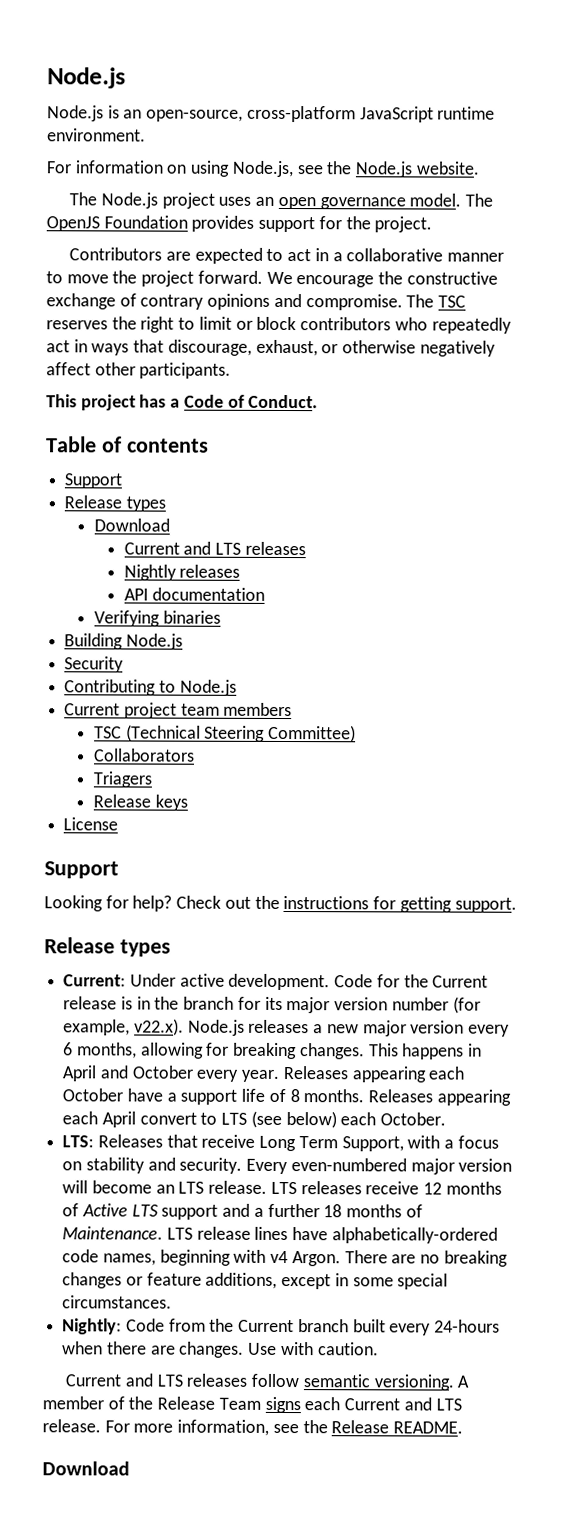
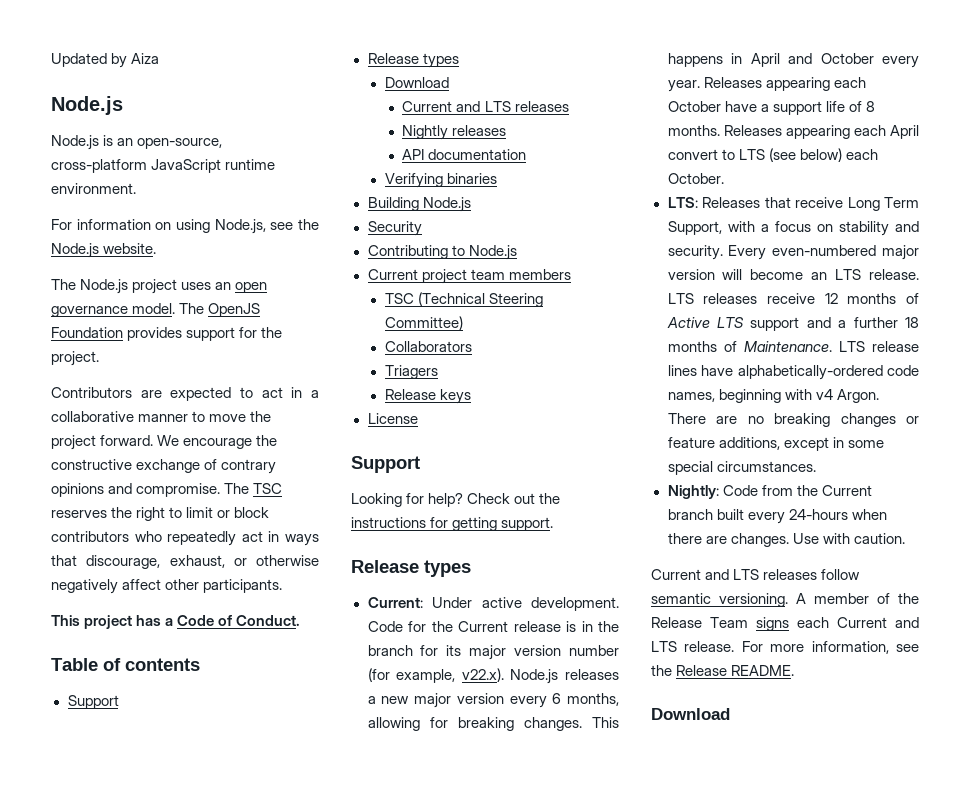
(47, 78) none -> [51,53,160,68] Updated by Aiza //

